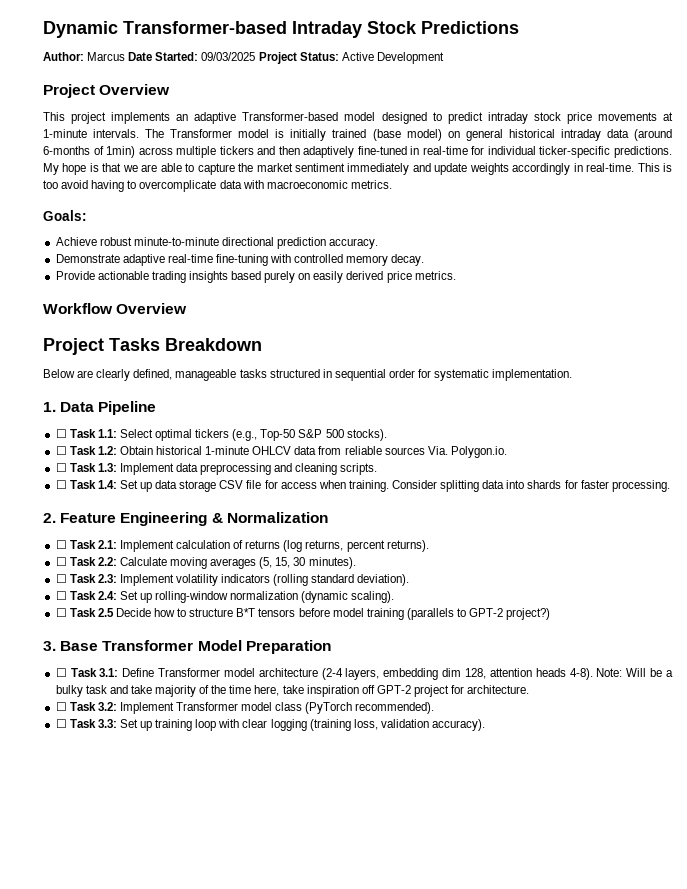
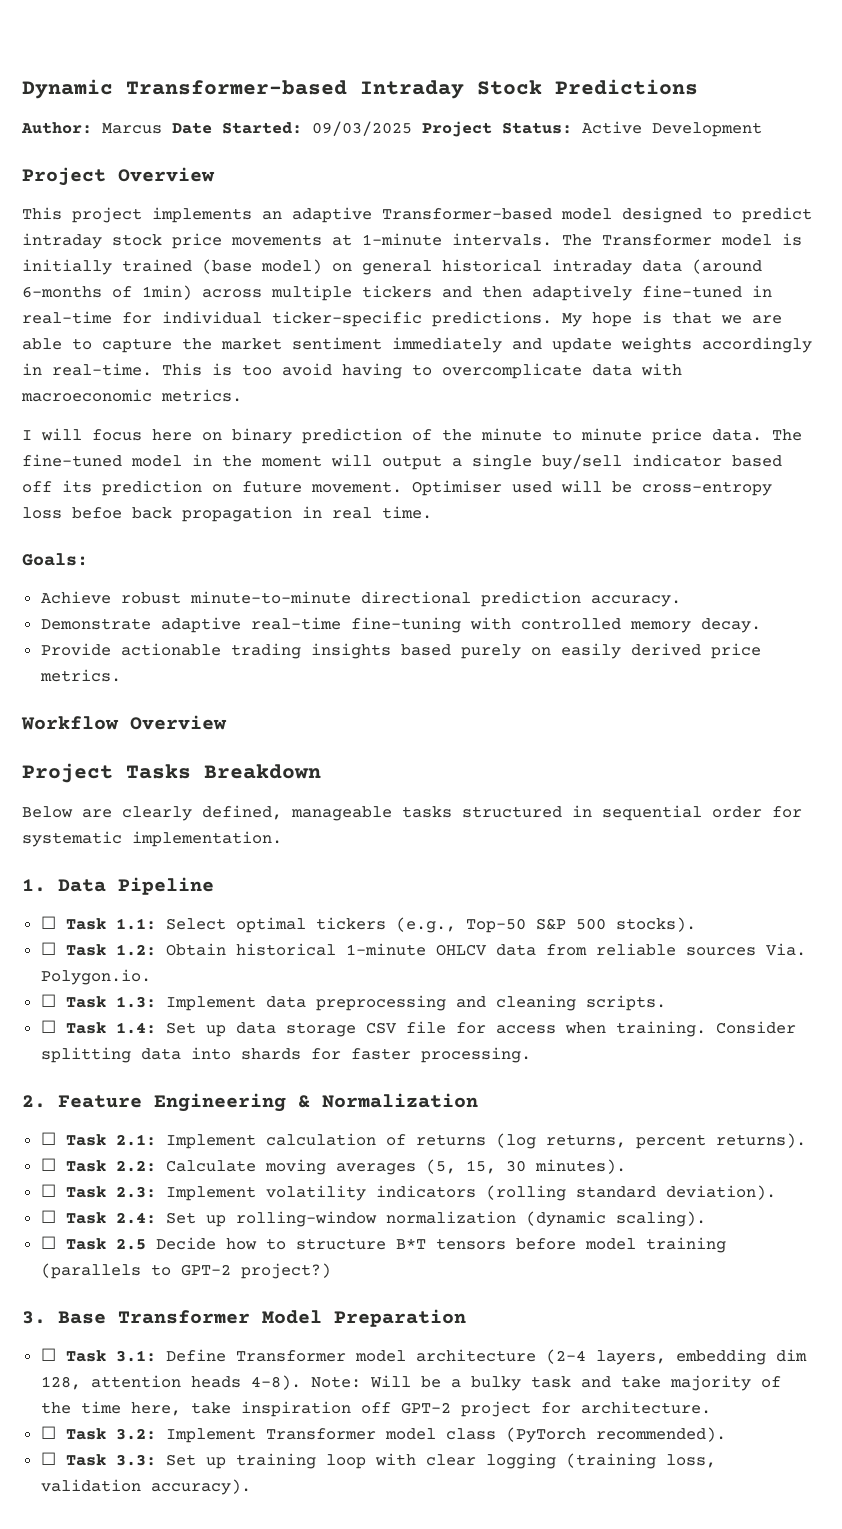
(392, 184) none -> [22,428,802,444] [22,454,782,470] [22,480,772,496] [22,506,432,522] // I will focus here on binary prediction of the minute to minute price data. The fine-tuned model in the moment will output a single buy/sell indicator based off its prediction on future movement. Optimiser used will be cross-entropy loss befoe back propagation in real time.

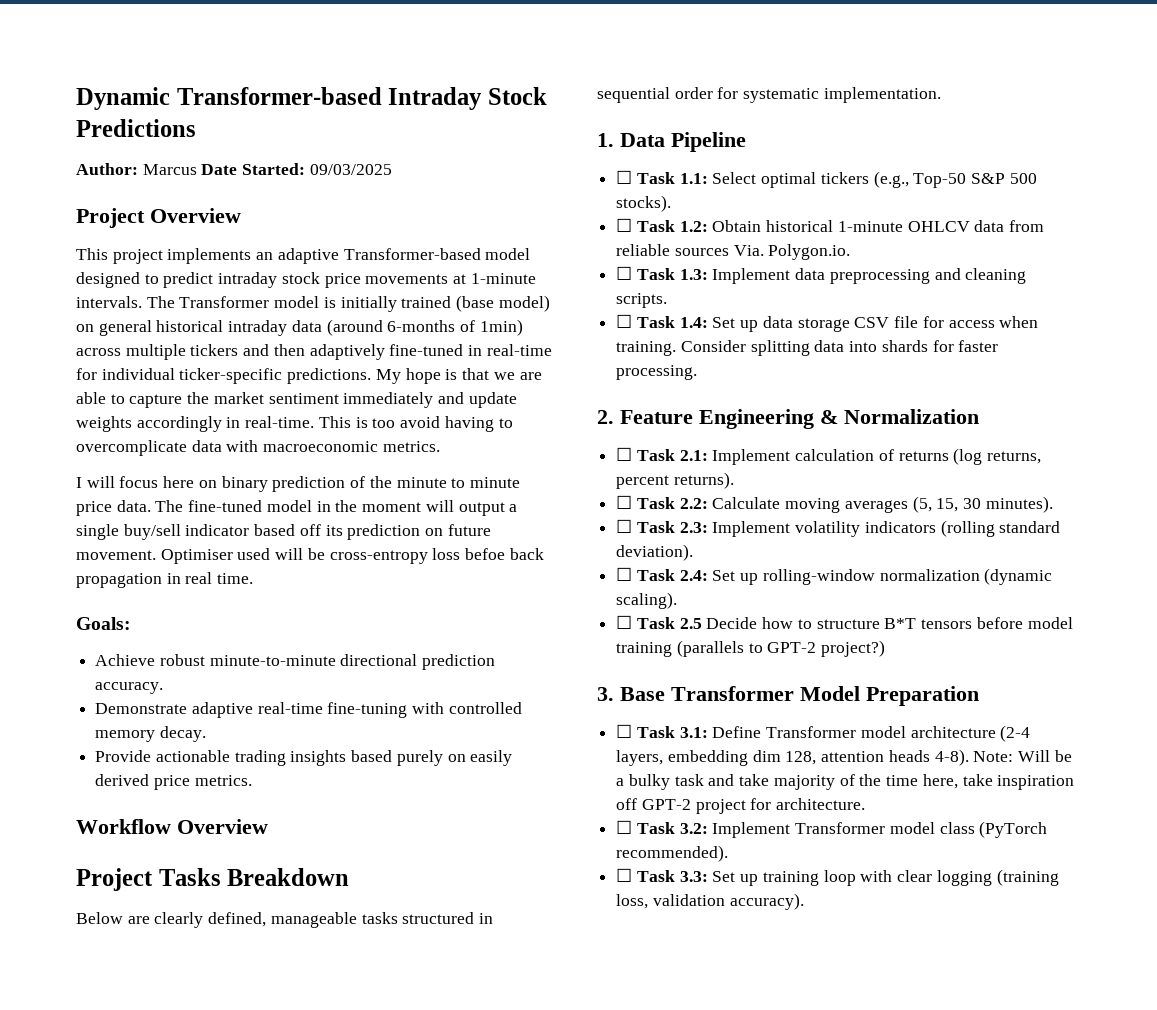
[422,121,762,137] Project Status: Active Development -> (392, 169) none

